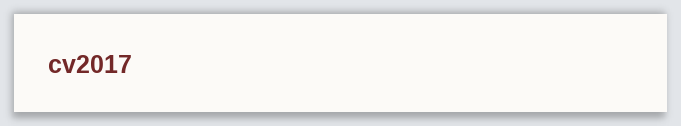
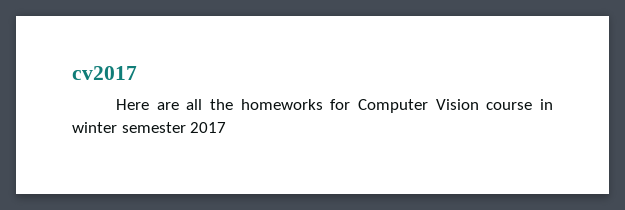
(132, 64) none -> [115,99,553,113] [72,122,227,133] // Here are all the homeworks for Computer Vision course in winter semester 2017

